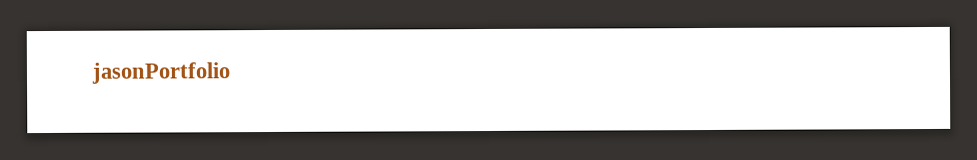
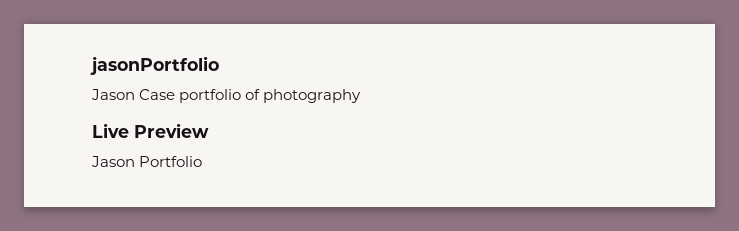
(231, 73) none -> [91,89,362,103] [92,123,209,138] [91,156,203,167] // Jason Case portfolio of photography // Live Preview // Jason Portfolio

